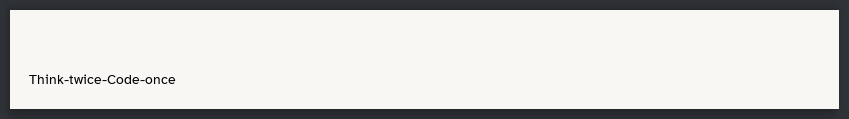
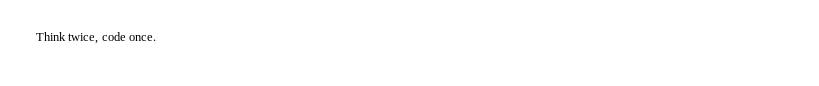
[29,74,176,84] Think-twice-Code-once -> [36,32,157,44] Think twice, code once.

